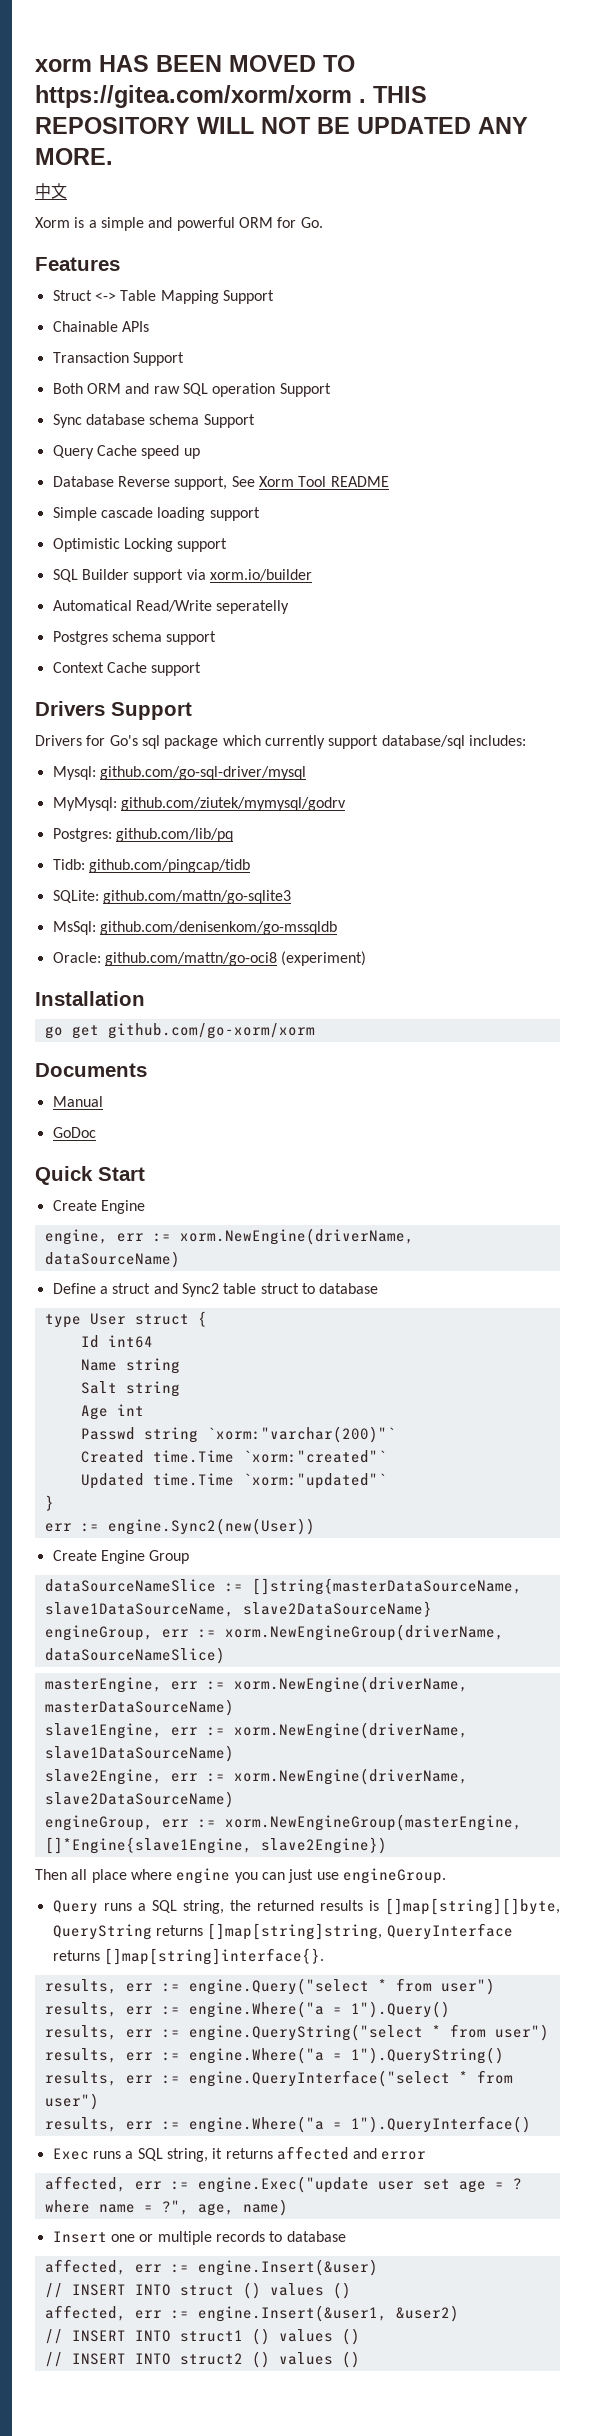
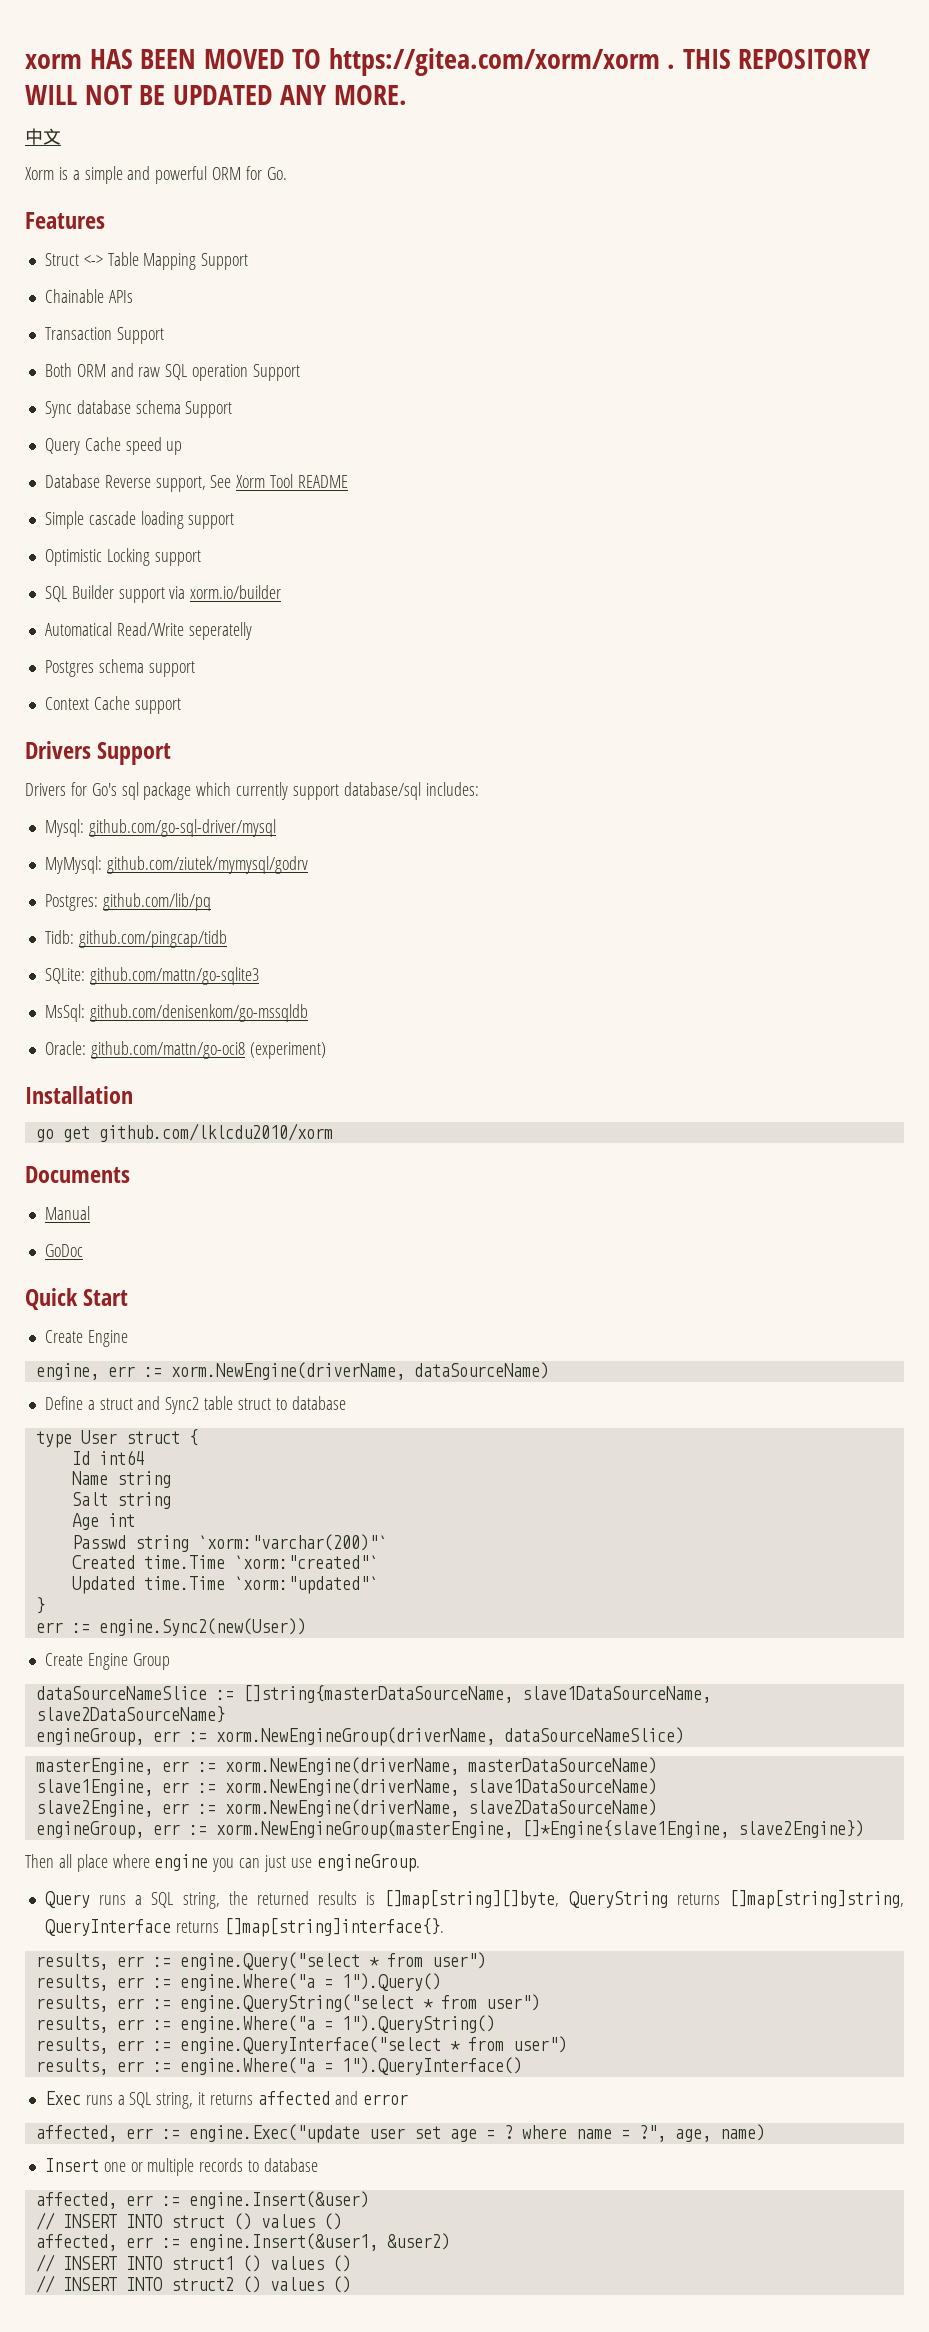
[107,1023,315,1039] github.com/go-xorm/xorm -> [98,1123,333,1142] github.com/lklcdu2010/xorm

